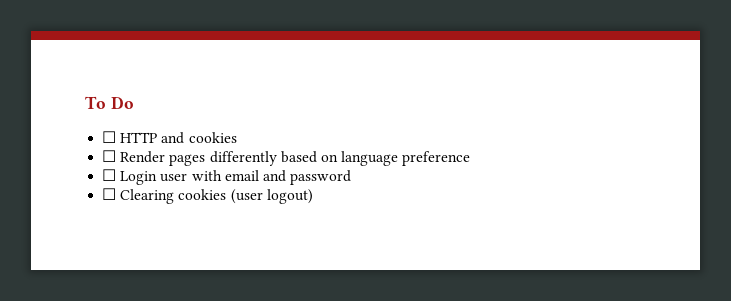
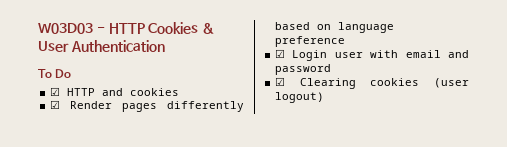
(85, 102) none -> [38,22,215,34] [38,40,165,52] W03D03 - HTTP Cookies & User Authentication //
[102,131,117,143] ☐ -> [50,87,61,96] ☑
[102,150,117,162] ☐ -> [50,100,61,109] ☑
[102,169,117,181] ☐ -> [275,49,286,58] ☑
[102,188,117,200] ☐ -> [275,77,286,86] ☑

